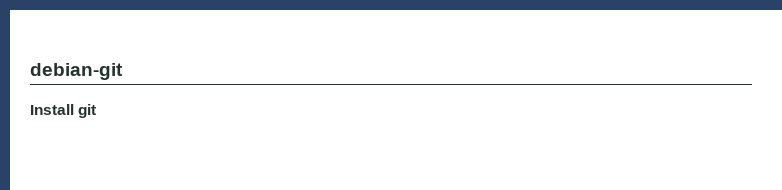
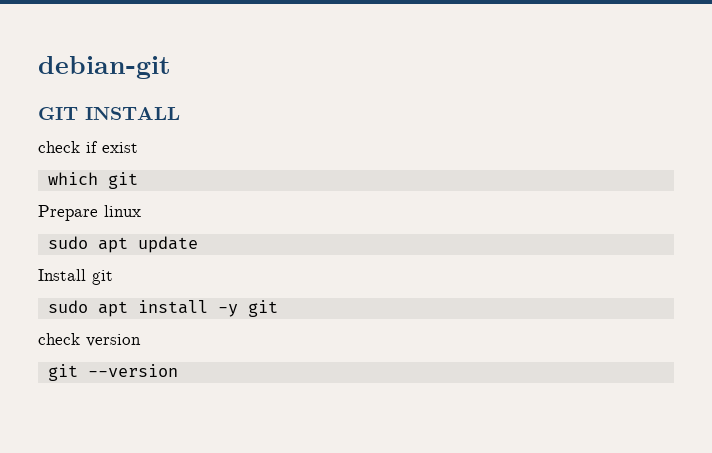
[30,104,97,118] Install git -> [38,107,180,120] [38,141,138,153] [47,172,138,189] [38,205,141,221] [47,236,198,253] [38,269,113,285] [47,300,278,317] [38,333,141,347] [47,364,178,381] GIT INSTALL // check if exist // which git // Prepare linux // sudo apt update // Install git // sudo apt install -y git // check version // git --version

